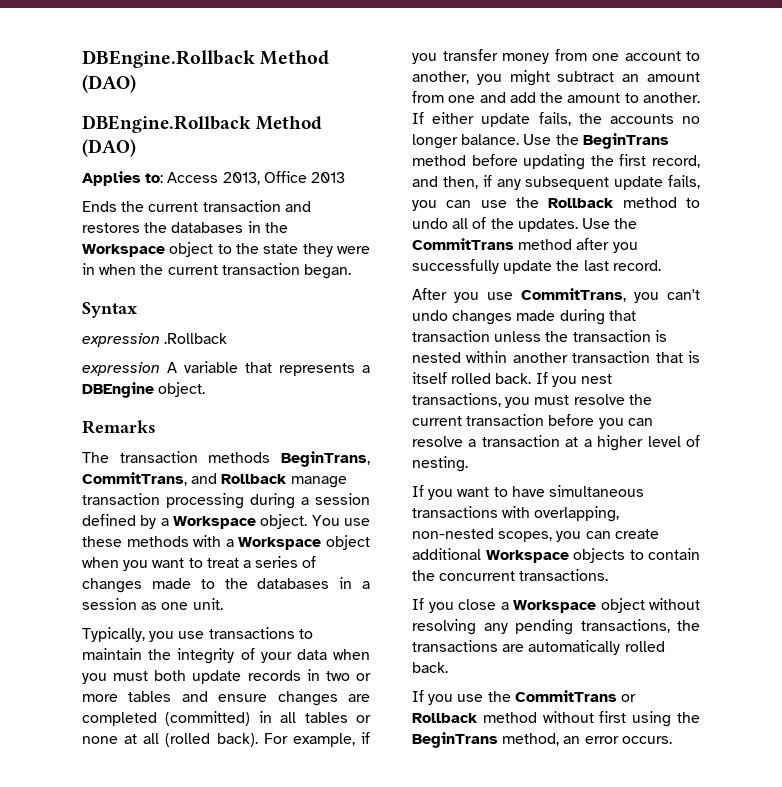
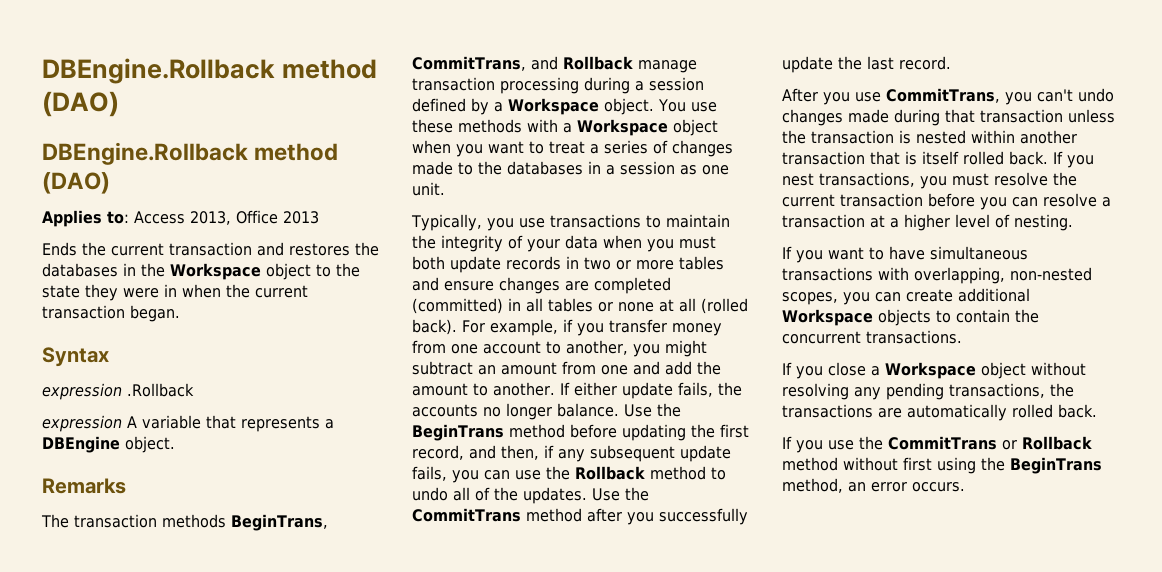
[82,50,330,68] DBEngine.Rollback Method -> [42,58,378,84] DBEngine.Rollback method
[256,116,323,130] Method -> [254,143,339,161] method

